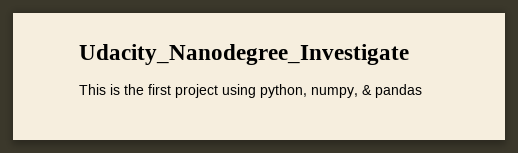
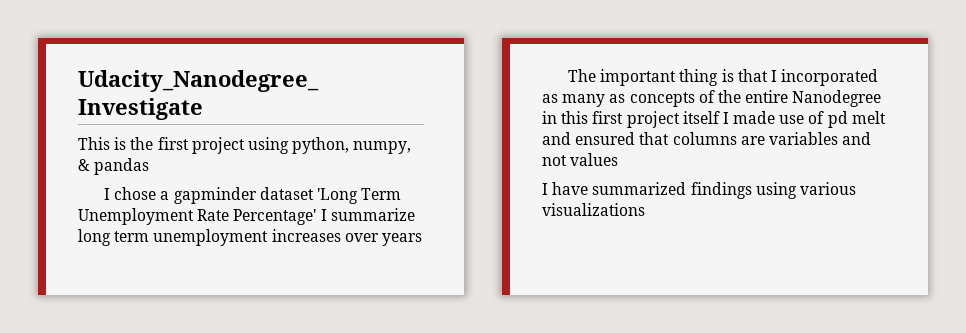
(422, 91) none -> [103,187,402,204] [78,208,415,225] [78,229,422,246] [567,69,879,86] [542,90,882,107] [542,111,886,128] [542,132,872,145] [542,153,619,166] [542,182,856,199] [542,203,645,216] // I chose a gapminder dataset 'Long Term Unemployment Rate Percentage' I summarize long term unemployment increases over years // The important thing is that I incorporated as many as concepts of the entire Nanodegree in this first project itself I made use of pd melt and ensured that columns are variables and not values // I have summarized findings using various visualizations

